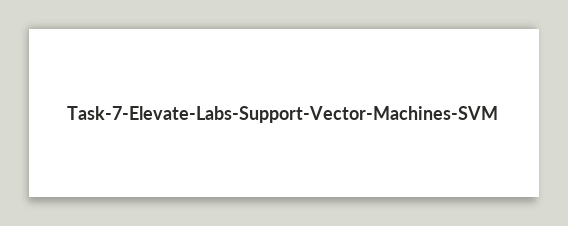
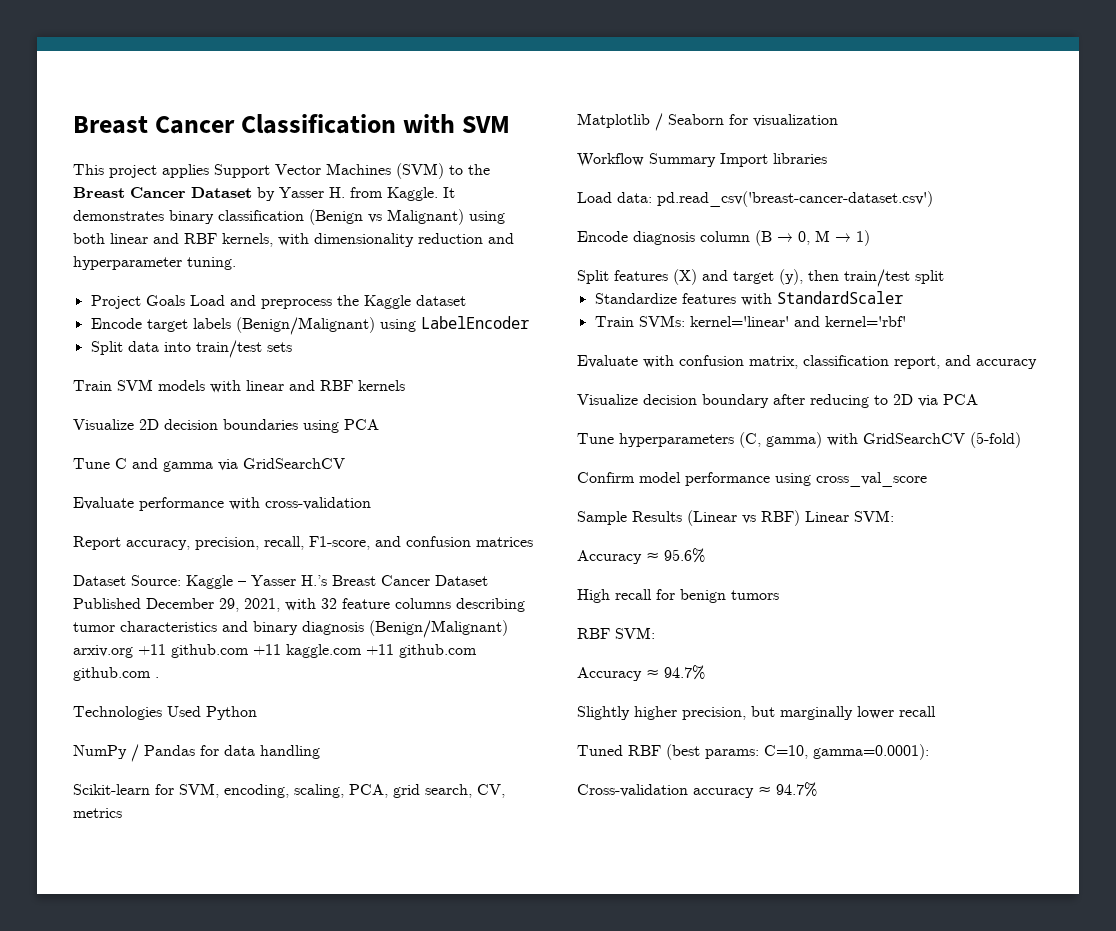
[67,106,498,123] Task-7-Elevate-Labs-Support-Vector-Machines-SVM -> [73,114,511,134] [73,163,490,179] [73,187,455,201] [73,209,505,225] [73,233,514,247] [73,256,236,270] [90,295,466,309] [90,316,529,335] [90,340,292,358] [73,379,405,393] [73,419,379,433] [73,458,345,472] [73,497,371,511] [73,536,533,550] [73,575,488,589] [73,598,525,612] [73,620,508,638] [73,644,477,658] [73,667,159,681] [73,706,257,720] [73,744,320,762] [73,783,505,798] [73,808,122,818] [577,113,838,131] [577,153,827,167] [577,191,933,207] [577,230,870,246] [577,269,944,287] [594,291,903,306] [594,315,906,327] [577,355,1037,369] [577,394,978,408] [577,432,1021,448] [577,472,927,487] [577,510,894,526] [577,548,705,564] [577,589,779,603] [577,627,655,639] [577,665,705,681] [577,706,936,720] [577,744,929,760] [577,782,817,798] Breast Cancer Classification with SVM // This project applies Support Vector Machines (SVM) to the Breast Cancer Dataset by Yasser H. from Kaggle. It demonstrates binary classification (Benign vs Malignant) using both linear and RBF kernels, with dimensionality reduction and hyperparameter tuning. // Project Goals Load and preprocess the Kaggle dataset // Encode target labels (Benign/Malignant) using LabelEncoder // Split data into train/test sets // Train SVM models with linear and RBF kernels // Visualize 2D decision boundaries using PCA // Tune C and gamma via GridSearchCV // Evaluate performance with cross-validation // Report accuracy, precision, recall, F1-score, and confusion matrices // Dataset Source: Kaggle – Yasser H.’s Breast Cancer Dataset Published December 29, 2021, with 32 feature columns describing tumor characteristics and binary diagnosis (Benign/Malignant) arxiv.org +11 github.com +11 kaggle.com +11 github.com github.com . // Technologies Used Python // NumPy / Pandas for data handling // Scikit-learn for SVM, encoding, scaling, PCA, grid search, CV, metrics // Matplotlib / Seaborn for visualization // Workflow Summary Import libraries // Load data: pd.read_csv('breast-cancer-dataset.csv') // Encode diagnosis column (B → 0, M → 1) // Split features (X) and target (y), then train/test split // Standardize features with StandardScaler // Train SVMs: kernel='linear' and kernel='rbf' // Evaluate with confusion matrix, classification report, and accuracy // Visualize decision boundary after reducing to 2D via PCA // Tune hyperparameters (C, gamma) with GridSearchCV (5‑fold) // Confirm model performance using cross_val_score // Sample Results (Linear vs RBF) Linear SVM: // Accuracy ≈ 95.6% // High recall for benign tumors // RBF SVM: // Accuracy ≈ 94.7% // Slightly higher precision, but marginally lower recall // Tuned RBF (best params: C=10, gamma=0.0001): // Cross‑validation accuracy ≈ 94.7%

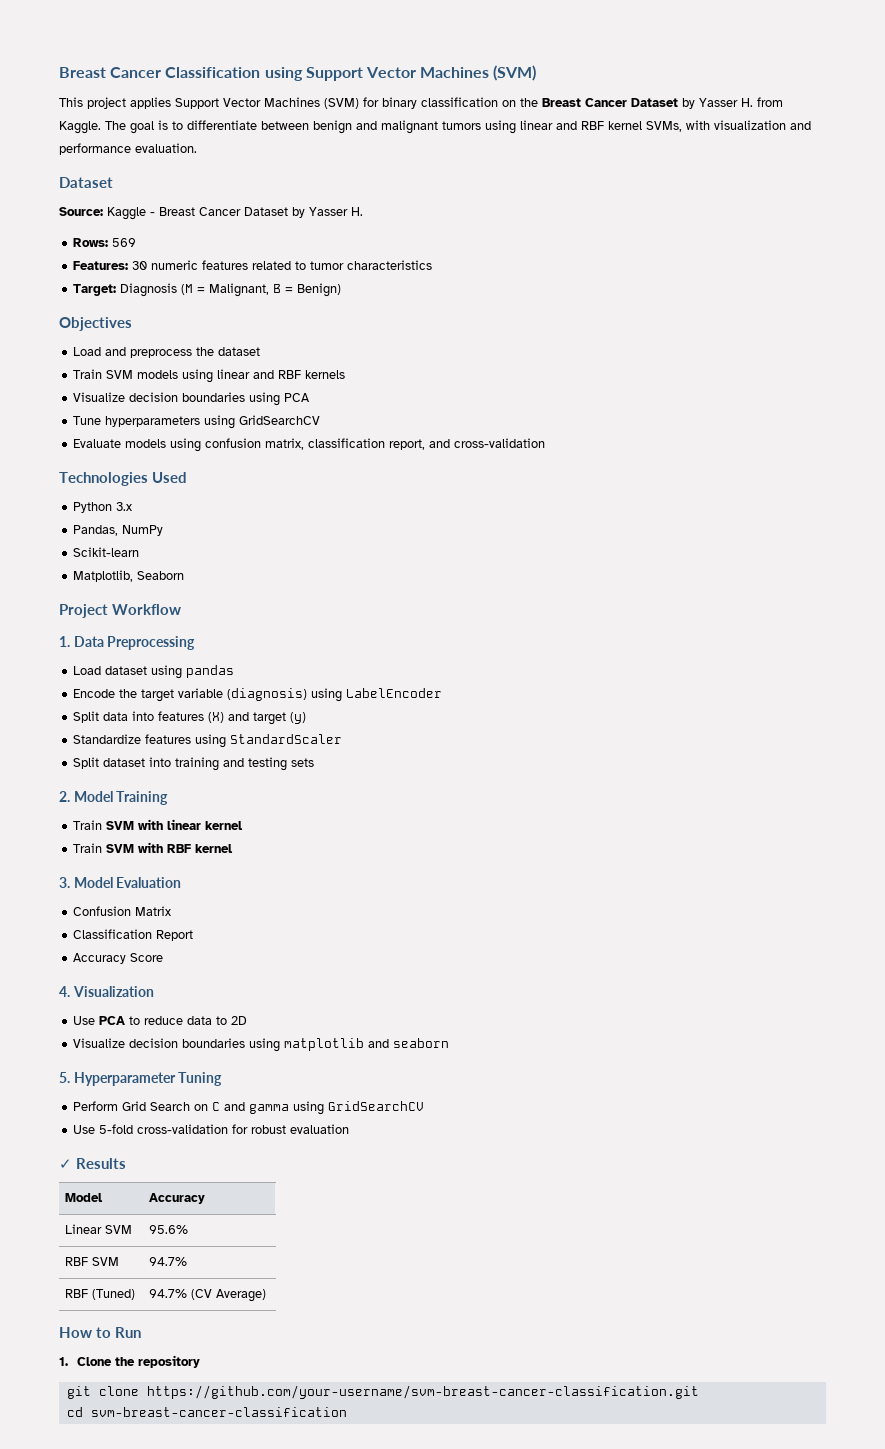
[403,114,511,133] with SVM -> [264,65,537,81] using Support Vector Machines (SVM)
[449,165,463,175] to -> [363,97,516,109] for binary classification on
[443,187,455,198] [73,209,505,225] [73,233,514,247] [73,256,236,270] [90,295,185,309] It demonstrates binary classification (Benign vs Malignant) using both linear and RBF kernels, with dimensionality reduction and hyperparameter tuning. // Project Goals -> [105,120,811,134] [59,143,197,155] [59,177,113,188] [59,207,363,220] [73,238,137,247] [73,260,433,270] [73,283,342,297] [59,317,132,331] The goal is to differentiate between benign and malignant tumors using linear and RBF kernel SVMs, with visualization and performance evaluation. // Dataset // Source: Kaggle - Breast Cancer Dataset by Yasser H. // Rows: 569 // Features: 30 numeric features related to tumor characteristics // Target: Diagnosis (M = Malignant, B = Benign) // Objectives //
[363,295,411,309] Kaggle -> (215, 351) none
[90,317,375,335] Encode target labels (Benign/Malignant) -> [73,369,346,383] [73,392,311,406] [73,415,321,429] [73,438,546,452] [59,472,187,486] [73,502,133,513] [73,525,164,536] [73,547,140,557] [73,570,185,582] [59,604,181,618] [59,636,196,650] [73,665,235,679] [73,688,308,702] Train SVM models using linear and RBF kernels // Visualize decision boundaries using PCA // Tune hyperparameters using GridSearchCV // Evaluate models using confusion matrix, classification report, and cross-validation // Technologies Used // Python 3.x // Pandas, NumPy // Scikit-learn // Matplotlib, Seaborn // Project Workflow // 1. Data Preprocessing // Load dataset using pandas // Encode the target variable (diagnosis)
[195,340,292,358] [73,379,405,393] [73,419,379,433] [73,458,345,472] [73,497,371,511] [73,536,533,550] [73,575,488,589] [73,598,525,612] [73,620,508,638] [73,644,477,658] [73,667,159,681] [73,706,257,720] [73,744,320,762] [73,783,505,798] [73,808,122,818] [577,113,838,131] [577,153,827,167] [577,191,933,207] [577,230,870,246] [577,269,944,287] train/test sets // Train SVM models with linear and RBF kernels // Visualize 2D decision boundaries using PCA // Tune C and gamma via GridSearchCV // Evaluate performance with cross-validation // Report accuracy, precision, recall, F1-score, and confusion matrices // Dataset Source: Kaggle – Yasser H.’s Breast Cancer Dataset Published December 29, 2021, with 32 feature columns describing tumor characteristics and binary diagnosis (Benign/Malignant) arxiv.org +11 github.com +11 kaggle.com +11 github.com github.com . // Technologies Used Python // NumPy / Pandas for data handling // Scikit-learn for SVM, encoding, scaling, PCA, grid search, CV, metrics // Matplotlib / Seaborn for visualization // Workflow Summary Import libraries // Load data: pd.read_csv('breast-cancer-dataset.csv') // Encode diagnosis column (B → 0, M → 1) // Split features (X) and target (y), then train/test split -> [158,711,307,725] features (X) and target (y)
[740,293,772,306] with -> [195,734,227,748] using
[594,315,906,327] [577,355,1037,369] [577,394,978,408] [577,432,1021,448] [577,472,927,487] [577,510,894,526] [577,548,705,564] [577,589,779,603] [577,627,655,639] [577,665,705,681] [577,706,936,720] [577,744,929,760] [577,782,817,798] Train SVMs: kernel='linear' and kernel='rbf' // Evaluate with confusion matrix, classification report, and accuracy // Visualize decision boundary after reducing to 2D via PCA // Tune hyperparameters (C, gamma) with GridSearchCV (5‑fold) // Confirm model performance using cross_val_score // Sample Results (Linear vs RBF) Linear SVM: // Accuracy ≈ 95.6% // High recall for benign tumors // RBF SVM: // Accuracy ≈ 94.7% // Slightly higher precision, but marginally lower recall // Tuned RBF (best params: C=10, gamma=0.0001): // Cross‑validation accuracy ≈ 94.7% -> [73,757,315,771] [59,791,169,805] [73,819,244,830] [73,842,234,853] [59,877,182,888] [73,906,172,916] [73,929,194,941] [73,953,164,964] [59,986,154,997] [73,1016,248,1025] [73,1038,450,1052] [59,1072,223,1086] [73,1101,425,1115] [73,1124,350,1134] [59,1158,126,1169] [65,1193,104,1202] [149,1193,206,1204] [65,1224,133,1234] [149,1225,189,1234] [65,1257,120,1266] [149,1257,188,1266] [65,1289,136,1300] [149,1289,267,1302] [59,1327,141,1338] [59,1355,201,1368] [66,1385,699,1399] [66,1407,347,1417] Split dataset into training and testing sets // 2. Model Training // Train SVM with linear kernel // Train SVM with RBF kernel // 3. Model Evaluation // Confusion Matrix // Classification Report // Accuracy Score // 4. Visualization // Use PCA to reduce data to 2D // Visualize decision boundaries using matplotlib and seaborn // 5. Hyperparameter Tuning // Perform Grid Search on C and gamma using GridSearchCV // Use 5-fold cross-validation for robust evaluation // ✓ Results // Model | Accuracy // Linear SVM | 95.6% // RBF SVM | 94.7% // RBF (Tuned) | 94.7% (CV Average) // How to Run // 1. Clone the repository // git clone https://github.com/your-username/svm-breast-cancer-classification.git // cd svm-breast-cancer-classification

